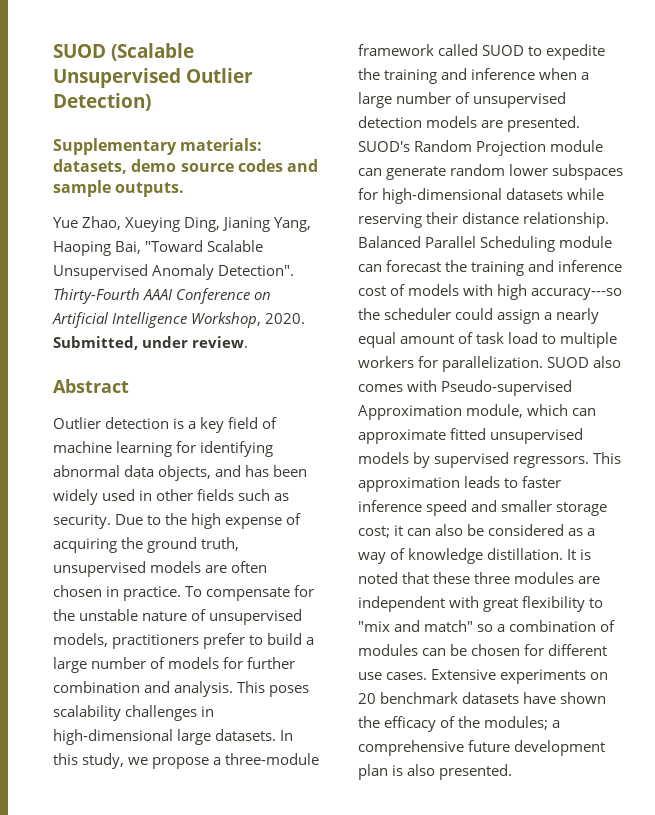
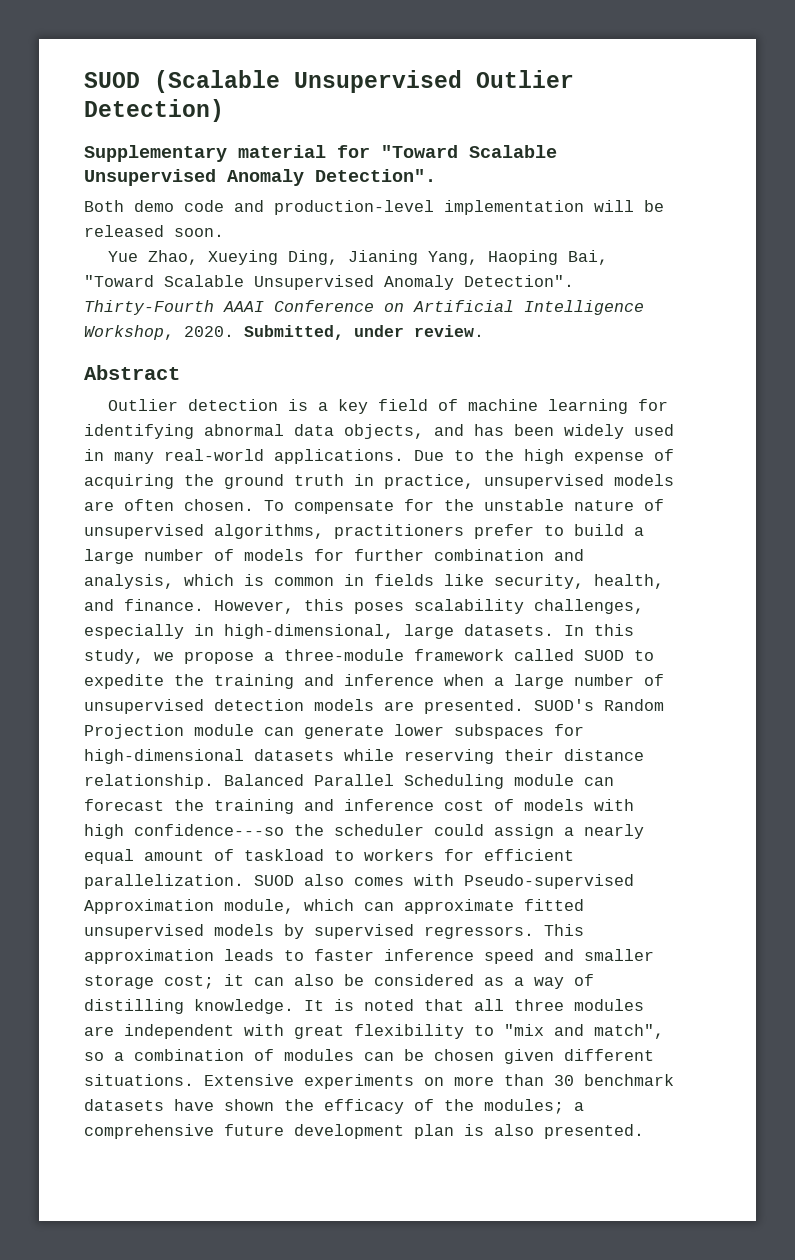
[180,138,263,151] [53,159,319,174] [53,180,185,197] materials: datasets, demo source codes and sample outputs. -> [238,145,557,158] [84,169,436,186] [84,200,664,215] [84,225,224,237] material for "Toward Scalable Unsupervised Anomaly Detection". // Both demo code and production-level implementation will be released soon.
[156,489,290,501] [53,514,111,529] other fields such as security. -> [114,449,404,464] many real-world applications.
[201,537,240,551] truth, -> [294,474,474,489] truth in practice,
[53,585,182,601] chosen in practice. -> [184,499,254,511] chosen.
[53,633,108,647] models, -> [214,524,324,539] algorithms,
[174,681,310,697] [53,705,215,721] [53,729,173,745] analysis. This poses scalability challenges in high-dimensional -> [84,574,664,589] [84,599,644,614] [84,624,394,639] analysis, which is common in fields like security, health, and finance. However, this poses scalability challenges, especially in high-dimensional,
[450,164,506,176] random -> (384, 732) none
[531,288,623,300] accuracy---so -> [134,824,284,836] confidence---so
[476,332,618,348] task load to multiple -> [244,849,354,861] taskload to
(439, 362) none -> [484,849,574,861] efficient
[408,548,564,564] knowledge distillation. -> [84,999,294,1014] distilling knowledge.
[433,572,471,584] these -> [474,999,504,1011] all
[424,620,474,632] match" -> [594,1024,664,1039] match",
[524,644,608,656] [358,669,609,684] [358,693,376,704] for different use cases. Extensive experiments on 20 -> [504,1049,654,1064] [84,1074,574,1089] given different situations. Extensive experiments on more than 30

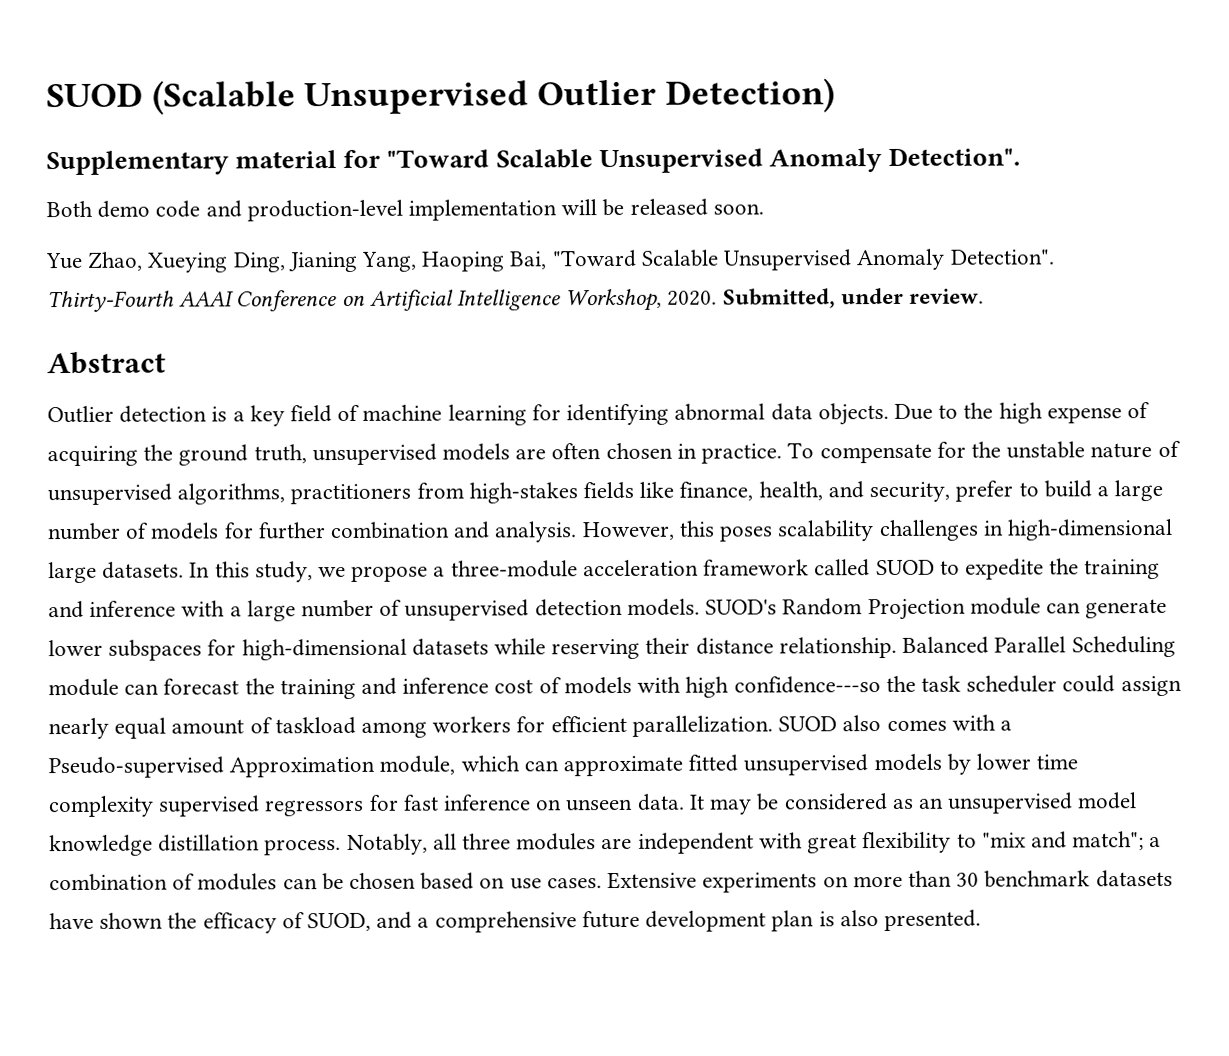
[344,424,674,439] [84,449,404,464] objects, and has been widely used in many real-world applications. -> [817,402,889,426] objects.
[294,474,474,489] truth in practice, -> [253,444,307,464] truth,
[184,499,254,511] chosen. -> [605,442,783,464] chosen in practice.
(464, 531) none -> [416,481,951,504] from high-stakes fields like finance, health, and security,
[84,574,664,589] [84,599,644,614] [84,624,394,639] analysis, which is common in fields like security, health, and finance. However, this poses scalability challenges, especially in high-dimensional, -> [494,518,1173,543] analysis. However, this poses scalability challenges in high-dimensional
(404, 655) none -> [582,559,699,577] acceleration
[444,674,484,686] when -> [181,600,226,617] with
[314,699,524,714] models are presented. -> [626,598,700,616] models.
(324, 830) none -> [920,675,961,692] task
[564,827,574,836] a -> (1182, 686) none
[334,850,354,861] to -> [361,721,428,738] among
(454, 880) none -> [999,720,1012,731] a
[314,924,584,939] [84,949,654,964] [84,974,594,989] [84,999,464,1014] supervised regressors. This approximation leads to faster inference speed and smaller storage cost; it can also be considered as a way of distilling knowledge. It is noted that -> [976,753,1079,770] [48,792,1138,818] [49,833,428,857] lower time complexity supervised regressors for fast inference on unseen data. It may be considered as an unsupervised model knowledge distillation process. Notably,
[594,1024,664,1039] [84,1052,104,1061] match", so -> [1072,831,1145,851] match";
[504,1049,654,1064] [84,1074,194,1086] given different situations. -> [420,872,602,890] based on use cases.
[444,1099,564,1114] the modules; -> [307,911,413,932] SUOD, and

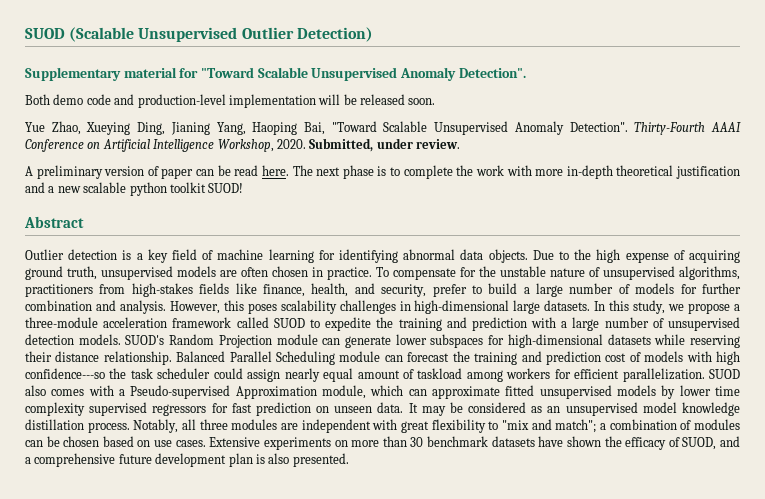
(985, 296) none -> [25,165,740,179] [25,182,244,196] // A preliminary version of paper can be read here. The next phase is to complete the work with more in-depth theoretical justification and a new scalable python toolkit SUOD!
[143,444,174,461] the -> (741, 256) none
[89,600,177,617] inference -> [471,317,527,331] prediction
[402,677,490,694] inference -> [545,351,601,365] prediction
[443,794,532,811] inference -> [255,402,311,416] prediction

